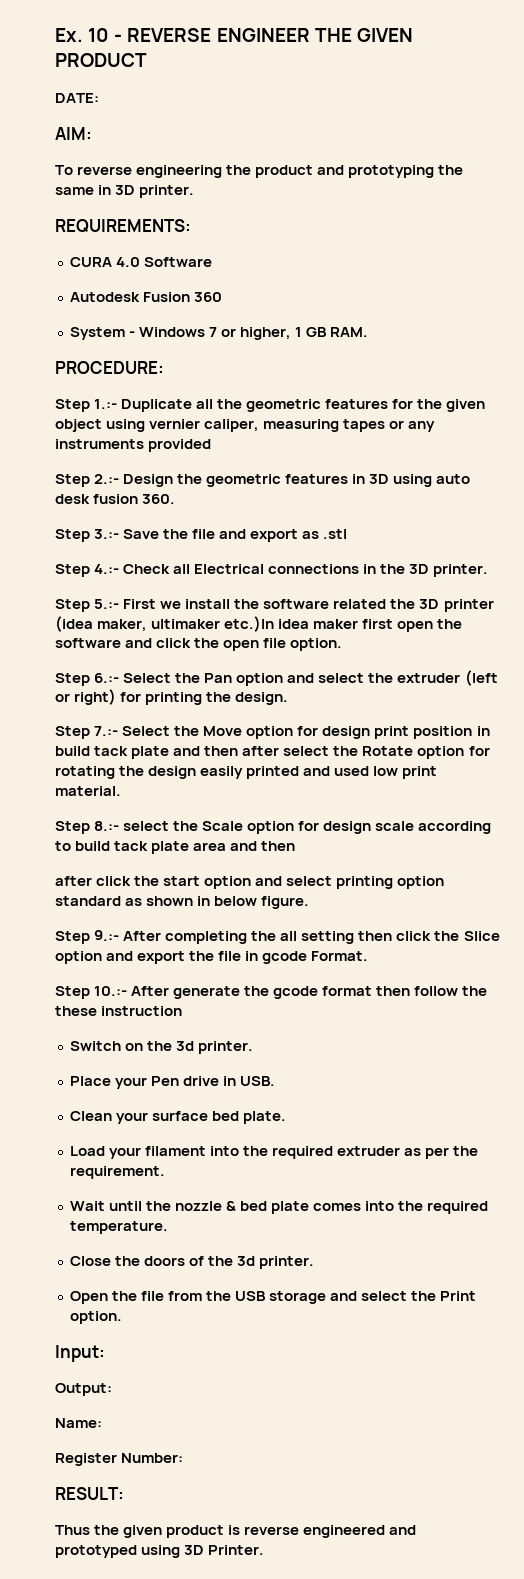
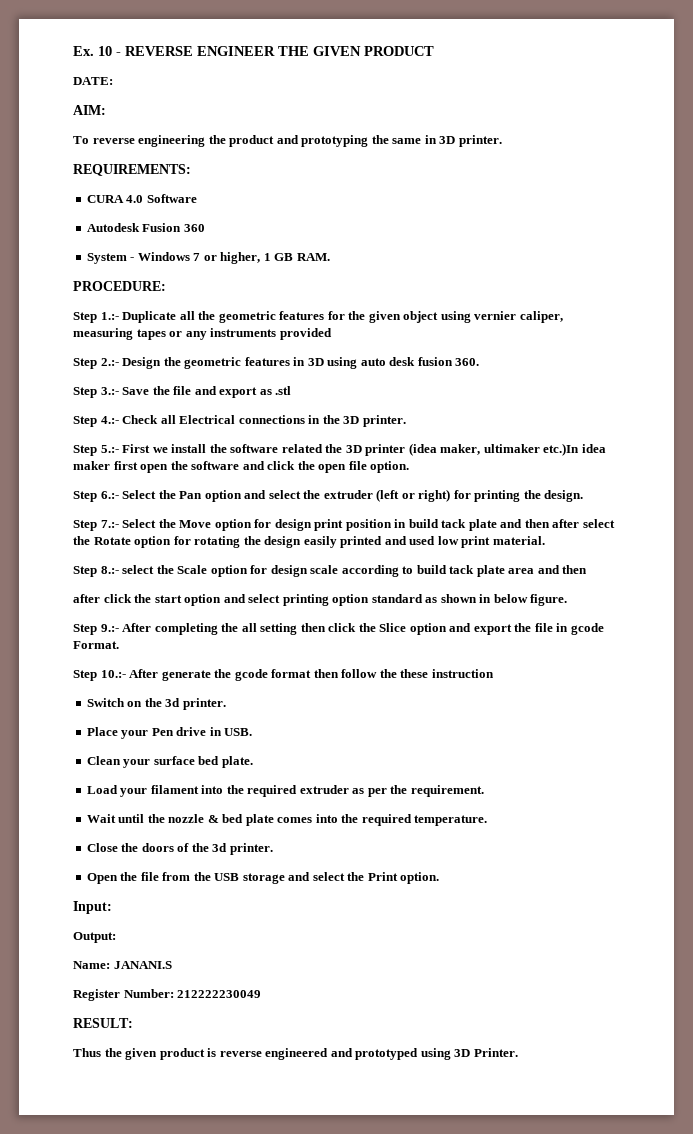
(102, 1423) none -> [113,961,172,969] JANANI.S
(184, 1458) none -> [177,990,262,998] 212222230049

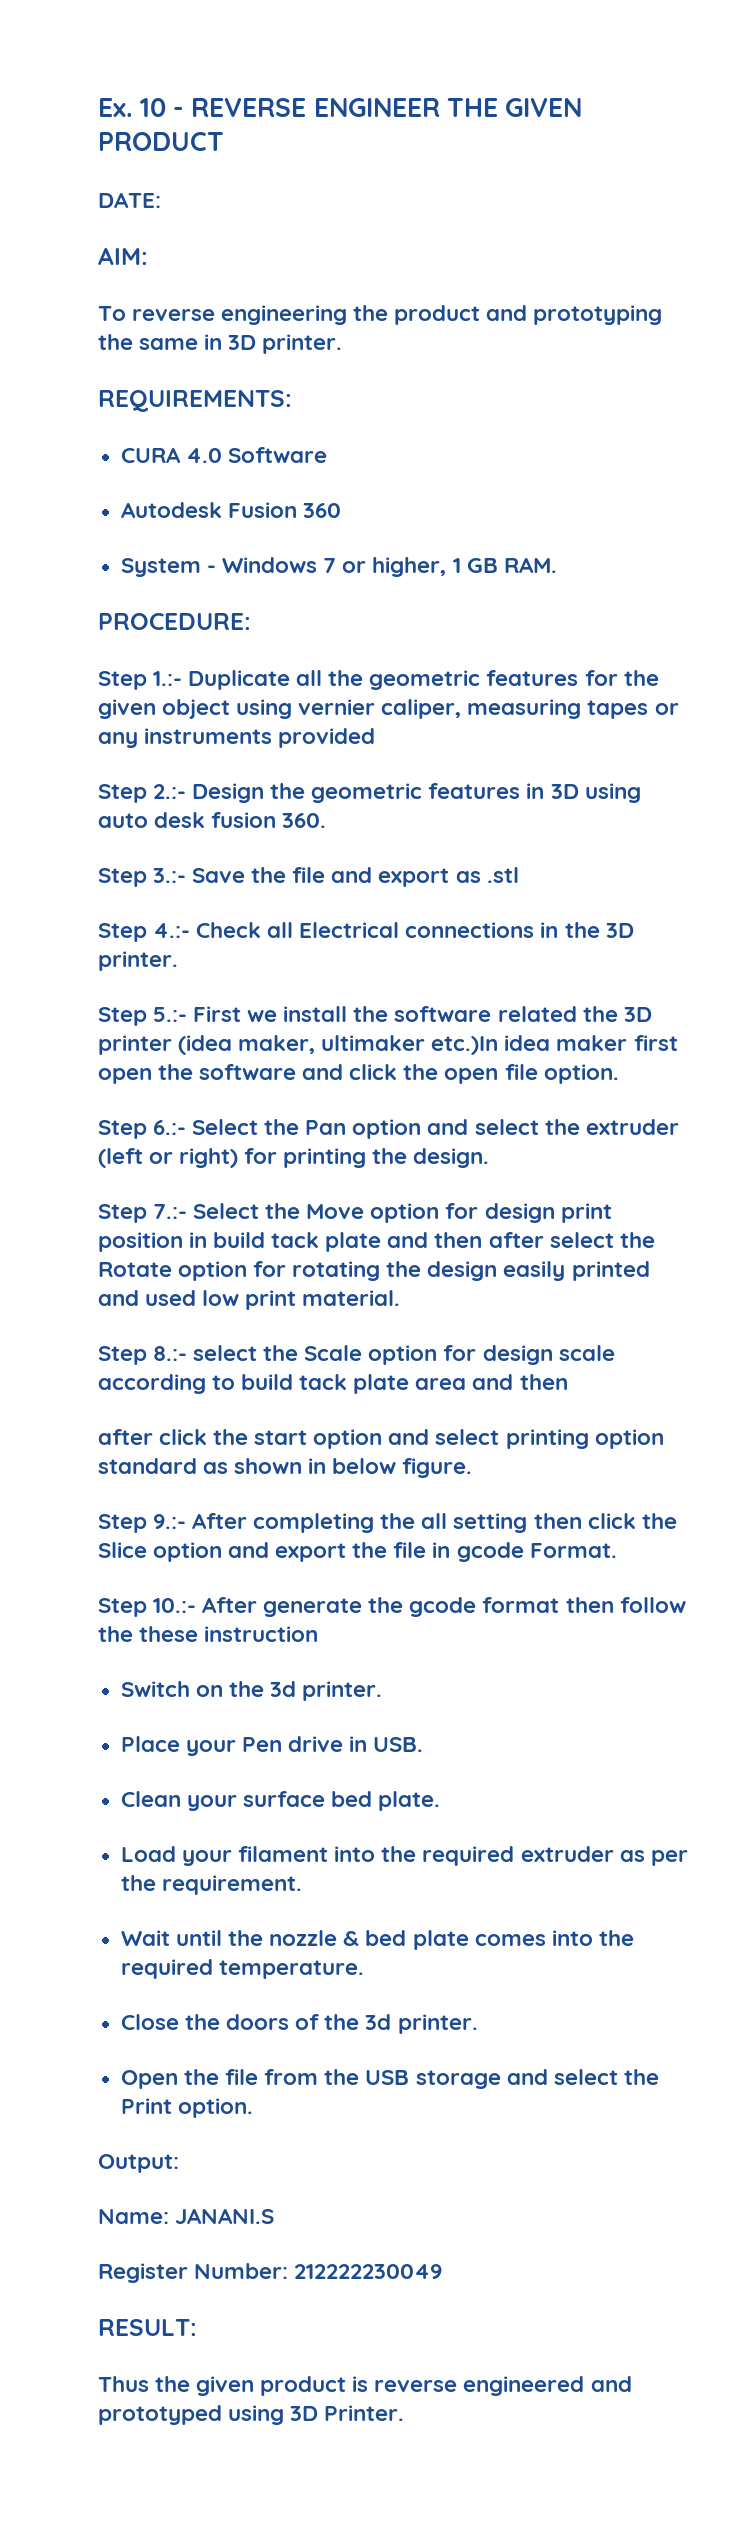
[73,901,112,914] // Input: -> (254, 2108) none

